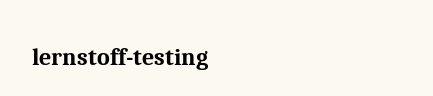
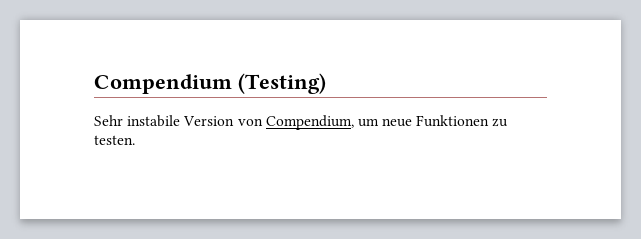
[32,48,208,70] lernstoff-testing -> [94,73,326,94] [94,115,509,130] [94,135,135,145] Compendium (Testing) // Sehr instabile Version von Compendium, um neue Funktionen zu testen.

